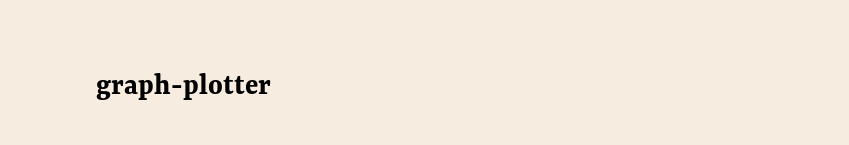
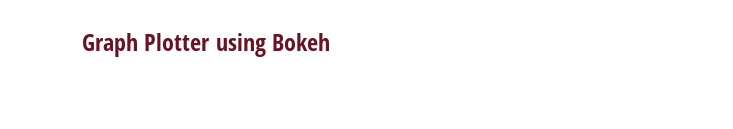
[96,73,271,100] graph-plotter -> [82,33,331,57] Graph Plotter using Bokeh

